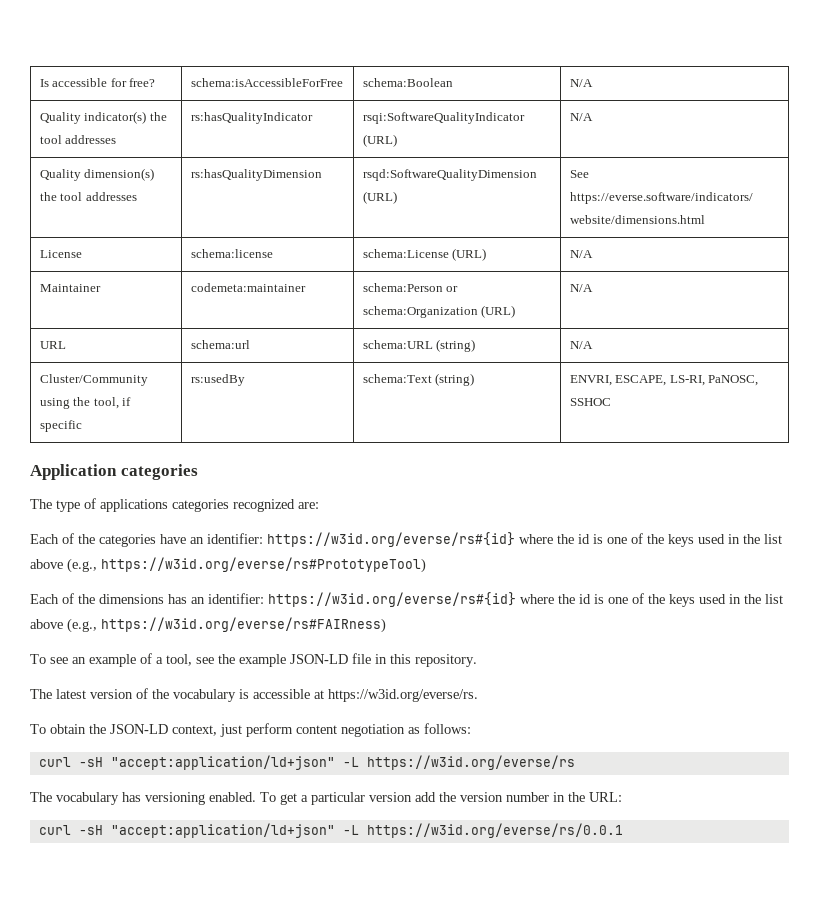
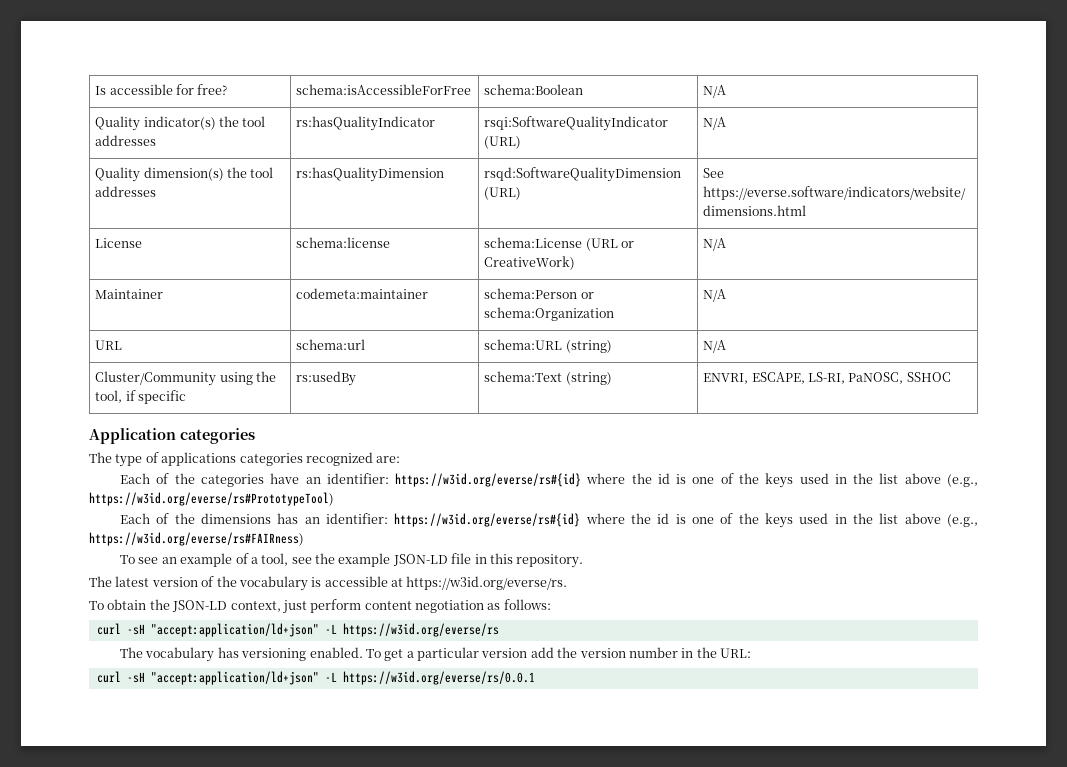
[452,248,487,261] (URL) -> [585,238,635,251] [484,256,576,270] (URL or CreativeWork)
[481,305,516,318] (URL) -> (615, 314) none

